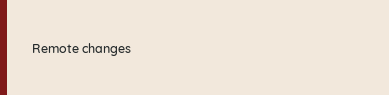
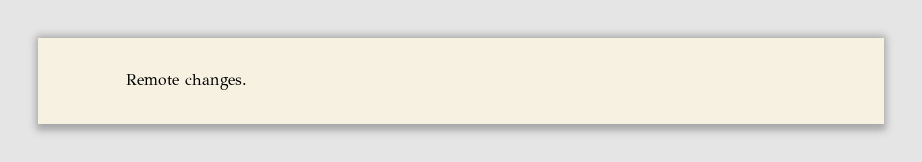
[82,43,132,56] changes -> [185,74,247,90] changes.

